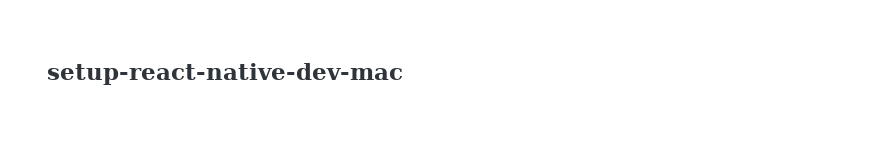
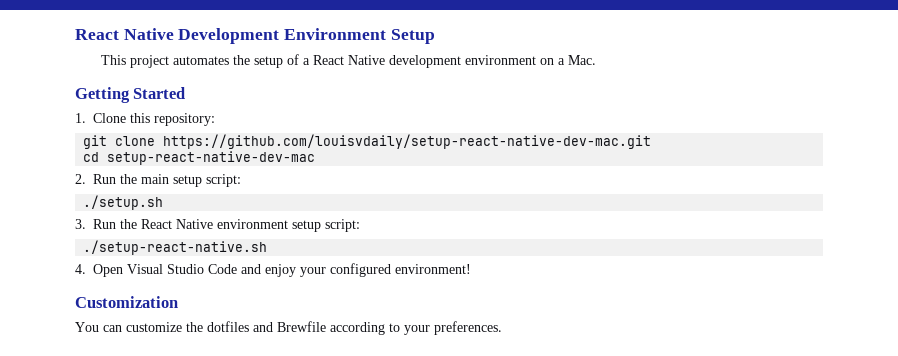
[47,63,403,85] setup-react-native-dev-mac -> [75,28,435,44] [101,54,597,68] [75,87,186,103] [75,113,215,126] [83,134,652,149] [83,151,316,165] [75,174,241,187] [83,195,164,210] [75,219,360,232] [83,240,268,255] [75,263,471,277] [75,296,178,308] [75,321,502,335] React Native Development Environment Setup // This project automates the setup of a React Native development environment on a Mac. // Getting Started // 1. Clone this repository: // git clone https://github.com/louisvdaily/setup-react-native-dev-mac.git // cd setup-react-native-dev-mac // 2. Run the main setup script: // ./setup.sh // 3. Run the React Native environment setup script: // ./setup-react-native.sh // 4. Open Visual Studio Code and enjoy your configured environment! // Customization // You can customize the dotfiles and Brewfile according to your preferences.

